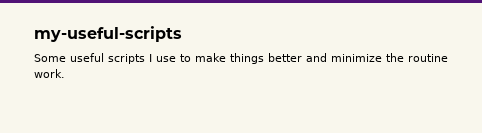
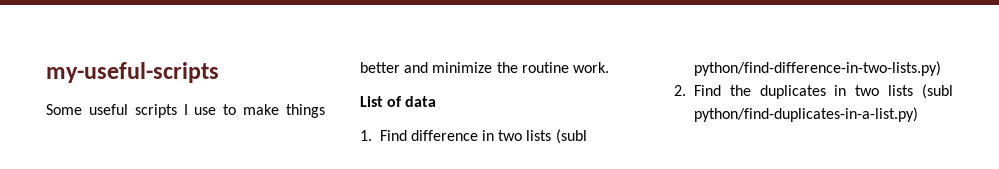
(65, 73) none -> [360,96,437,107] [360,129,587,144] [693,61,941,76] [674,84,953,99] [693,107,918,122] // List of data // 1. Find difference in two lists (subl python/find-difference-in-two-lists.py) // 2. Find the duplicates in two lists (subl python/find-duplicates-in-a-list.py)

